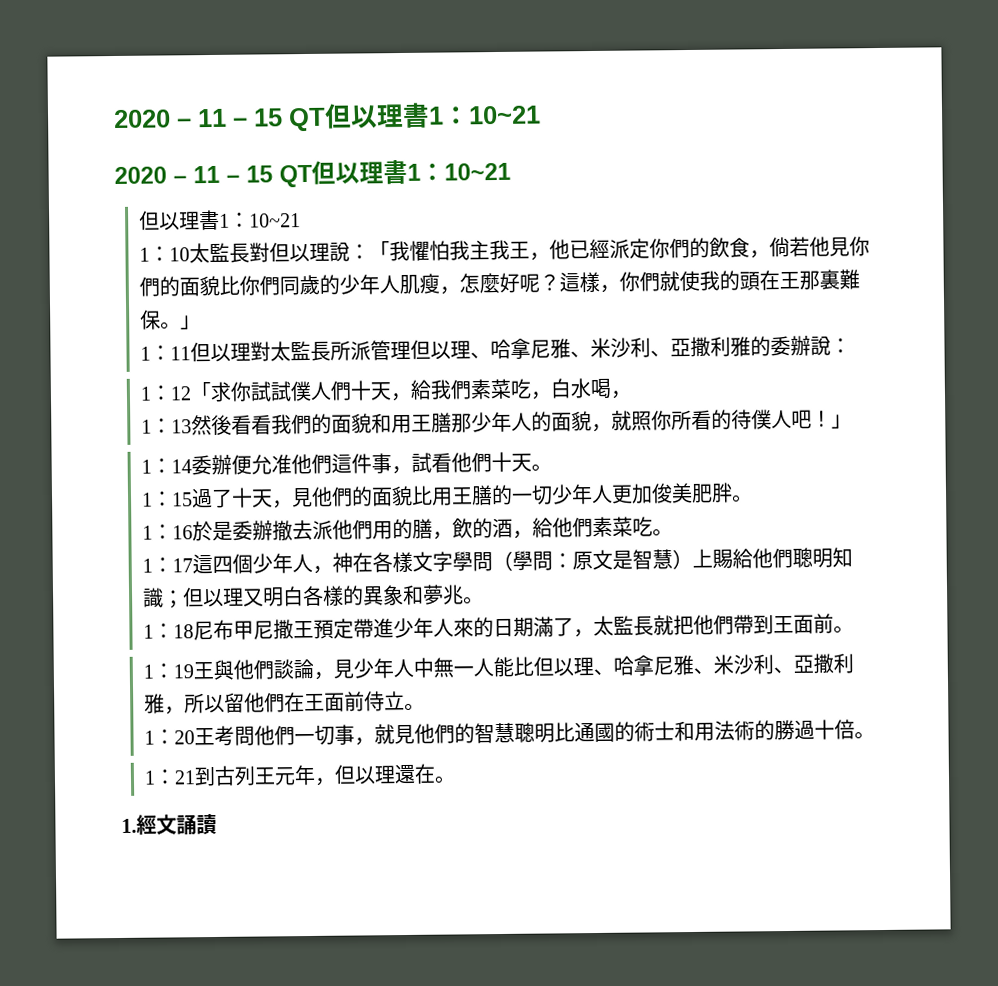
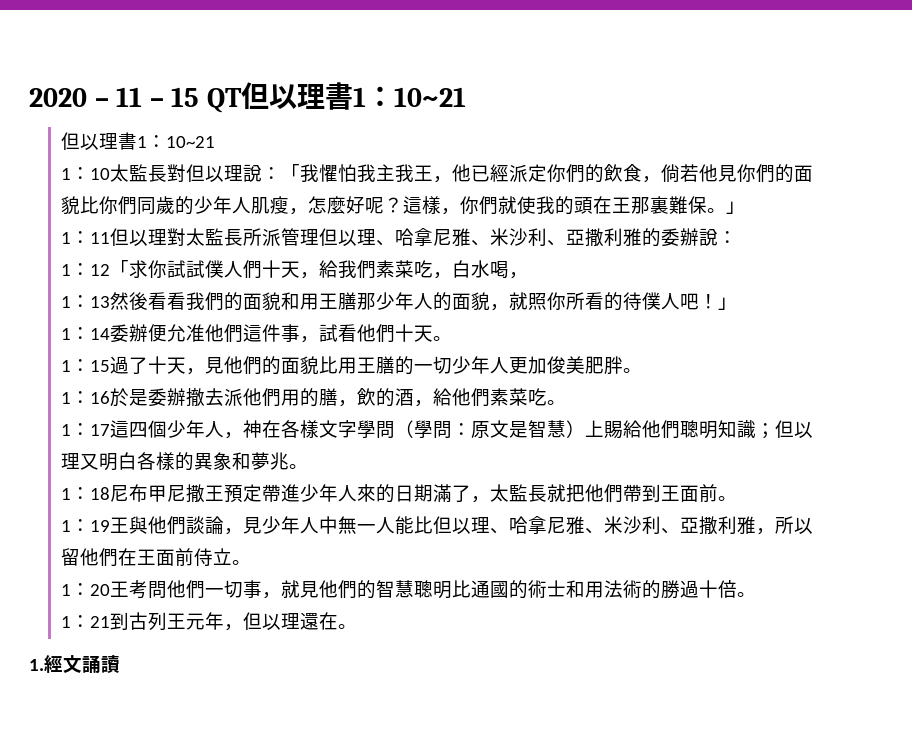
[114,159,511,188] // 2020 – 11 – 15 QT但以理書1：10~21 -> (466, 97) none

